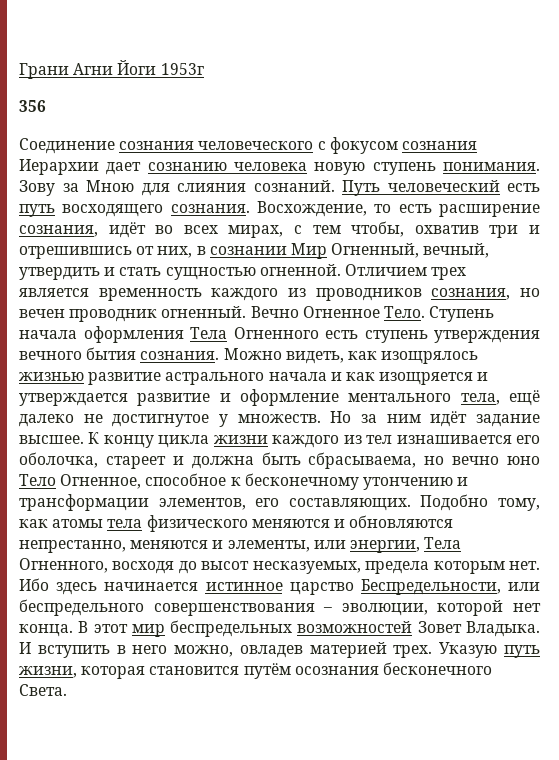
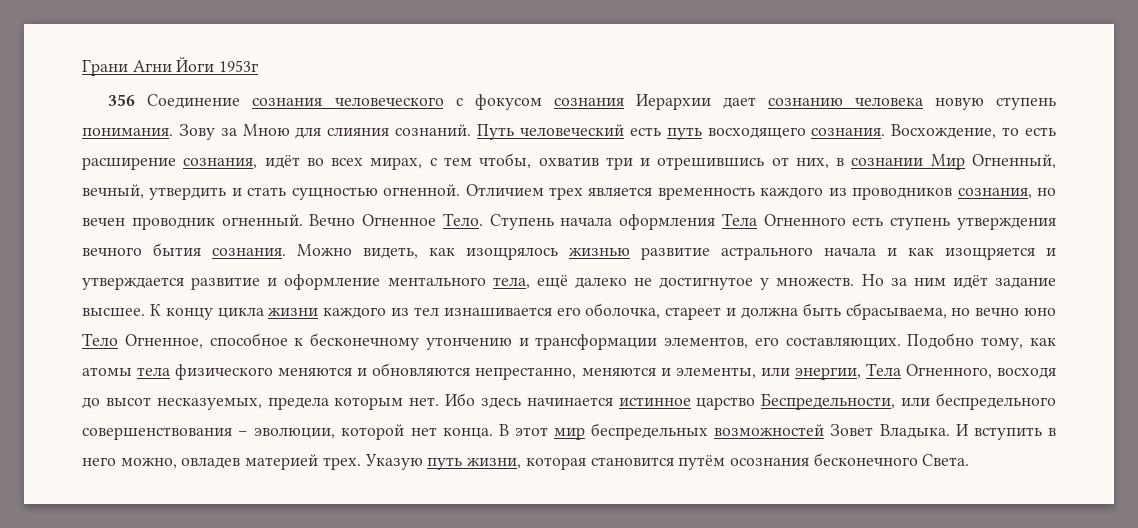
(46, 106) // -> (136, 100) none

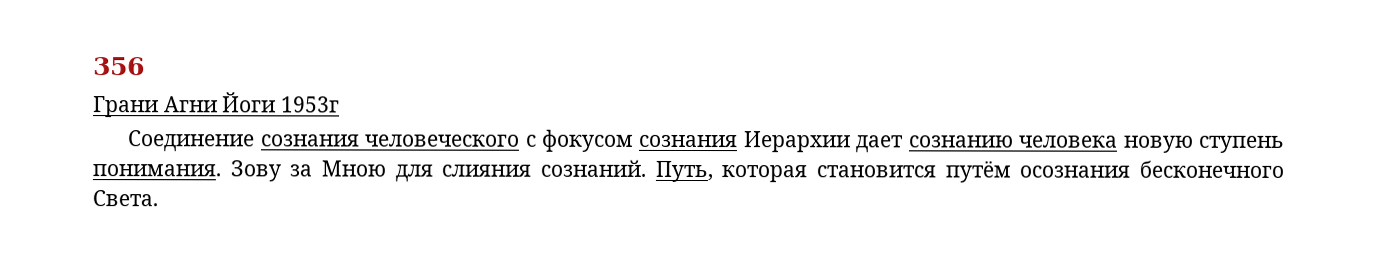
(82, 67) none -> [93,57,145,76] 356 //
[108,94,136,106] 356 -> (341, 104) none
[477,124,1056,140] [82,153,1057,170] [82,184,1057,200] [82,213,1056,230] [82,243,1056,260] [82,274,1056,290] [82,303,1057,320] [82,333,1056,350] [82,363,1056,380] [82,393,1056,410] [82,423,1056,440] [82,454,522,470] Путь человеческий есть путь восходящего сознания. Восхождение, то есть расширение сознания, идёт во всех мирах, с тем чтобы, охватив три и отрешившись от них, в сознании Мир Огненный, вечный, утвердить и стать сущностью огненной. Отличием трех является временность каждого из проводников сознания, но вечен проводник огненный. Вечно Огненное Тело. Ступень начала оформления Тела Огненного есть ступень утверждения вечного бытия сознания. Можно видеть, как изощрялось жизнью развитие астрального начала и как изощряется и утверждается развитие и оформление ментального тела, ещё далеко не достигнутое у множеств. Но за ним идёт задание высшее. К концу цикла жизни каждого из тел изнашивается его оболочка, стареет и должна быть сбрасываема, но вечно юно Тело Огненное, способное к бесконечному утончению и трансформации элементов, его составляющих. Подобно тому, как атомы тела физического меняются и обновляются непрестанно, меняются и элементы, или энергии, Тела Огненного, восходя до высот несказуемых, предела которым нет. Ибо здесь начинается истинное царство Беспредельности, или беспредельного совершенствования – эволюции, которой нет конца. В этот мир беспредельных возможностей Зовет Владыка. И вступить в него можно, овладев материей трех. Указую путь жизни, -> [654,160,713,183] Путь,

